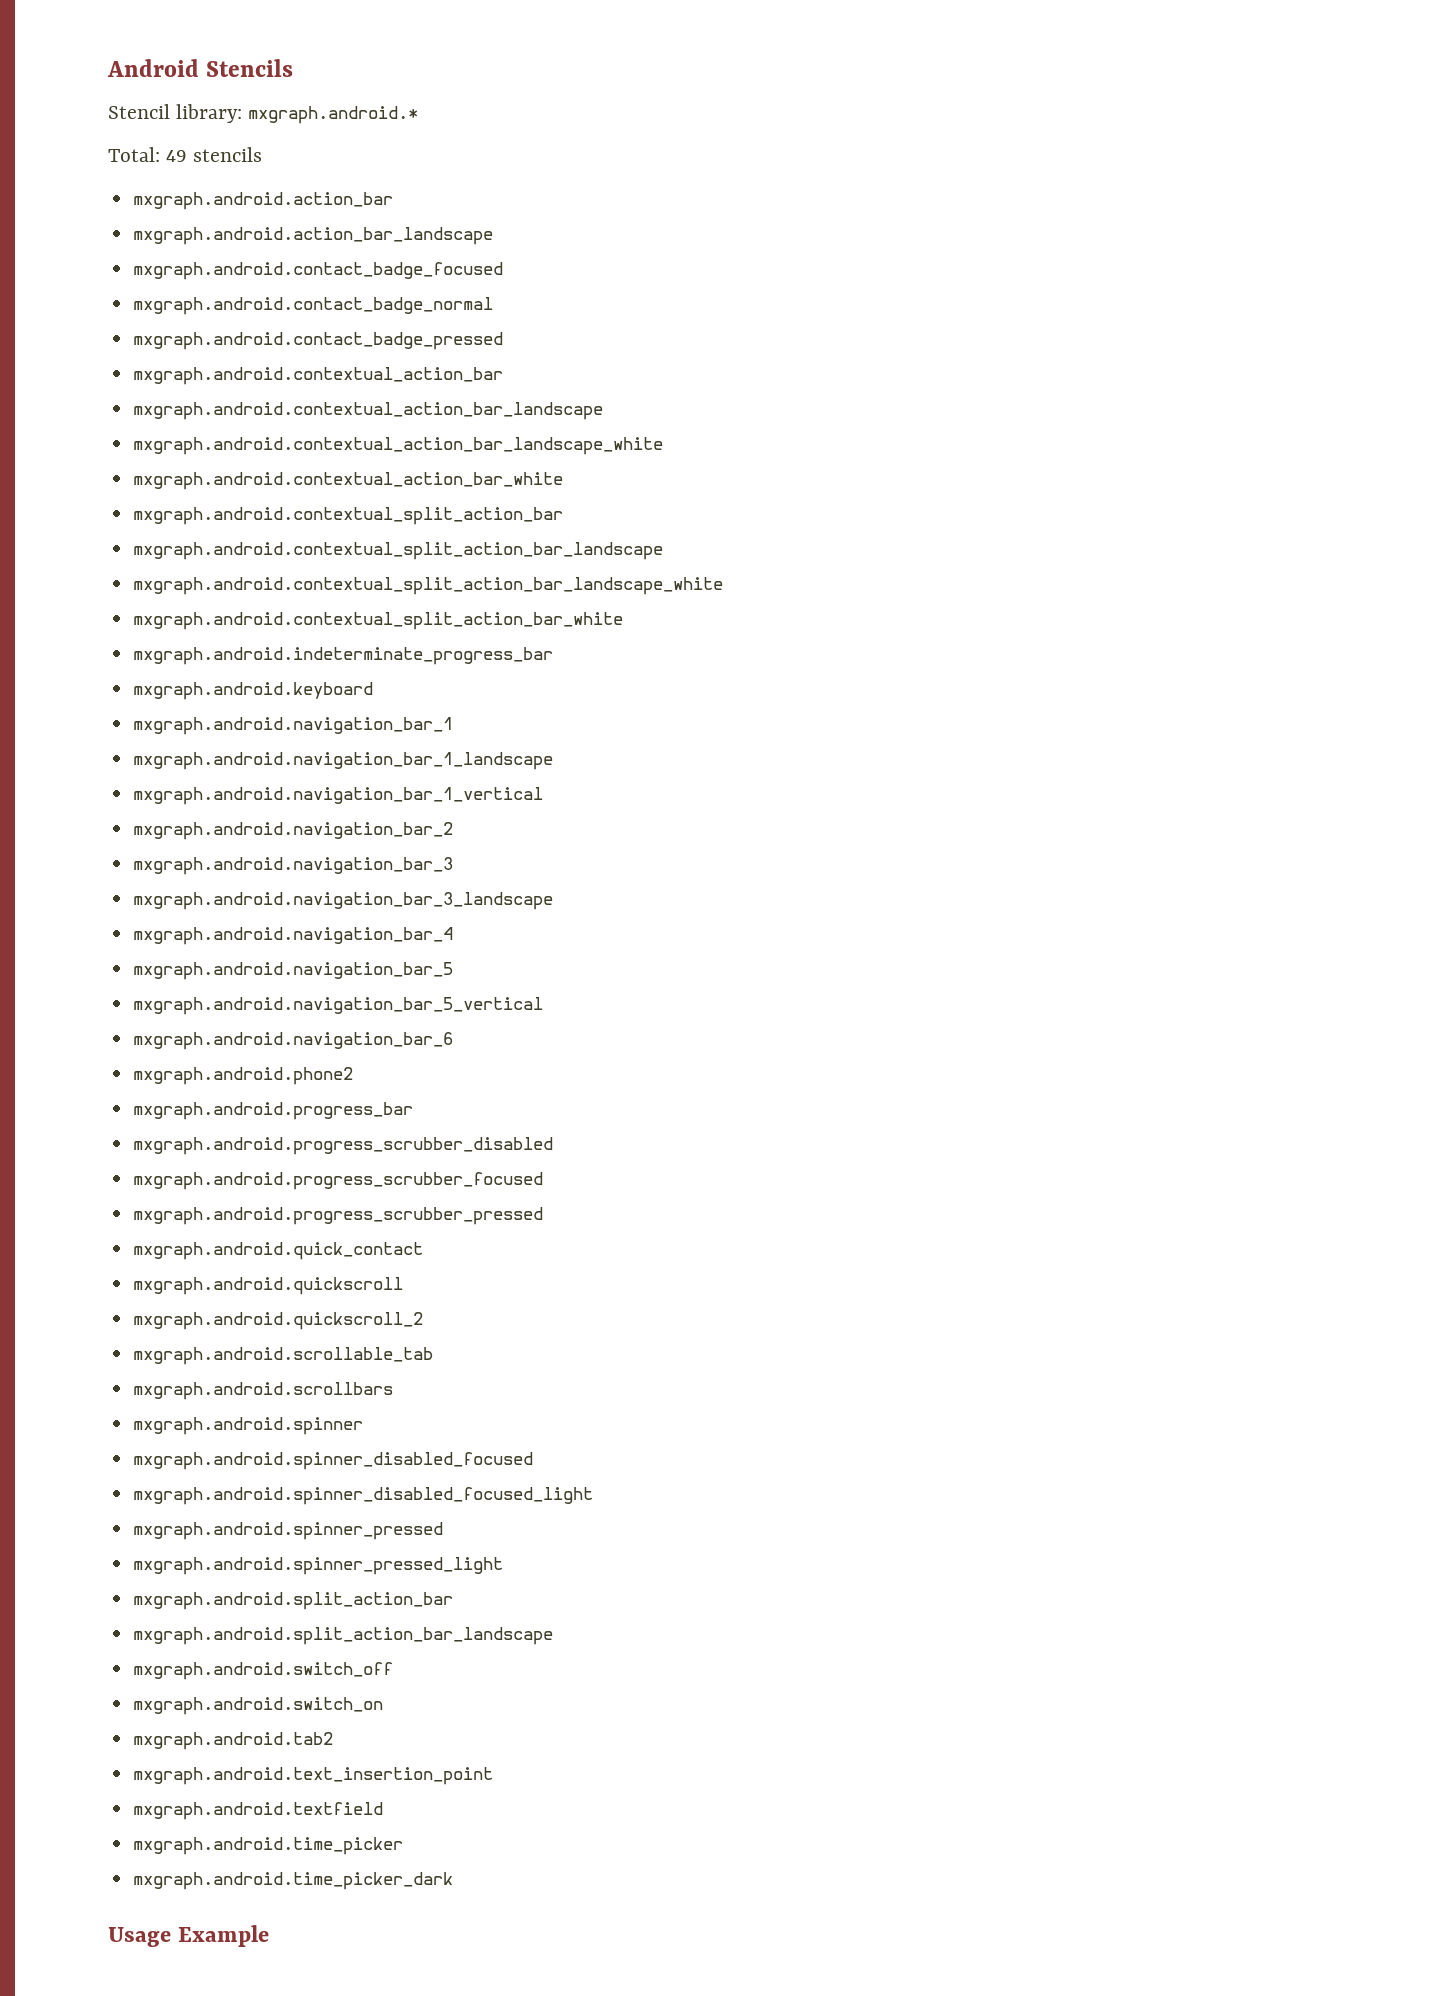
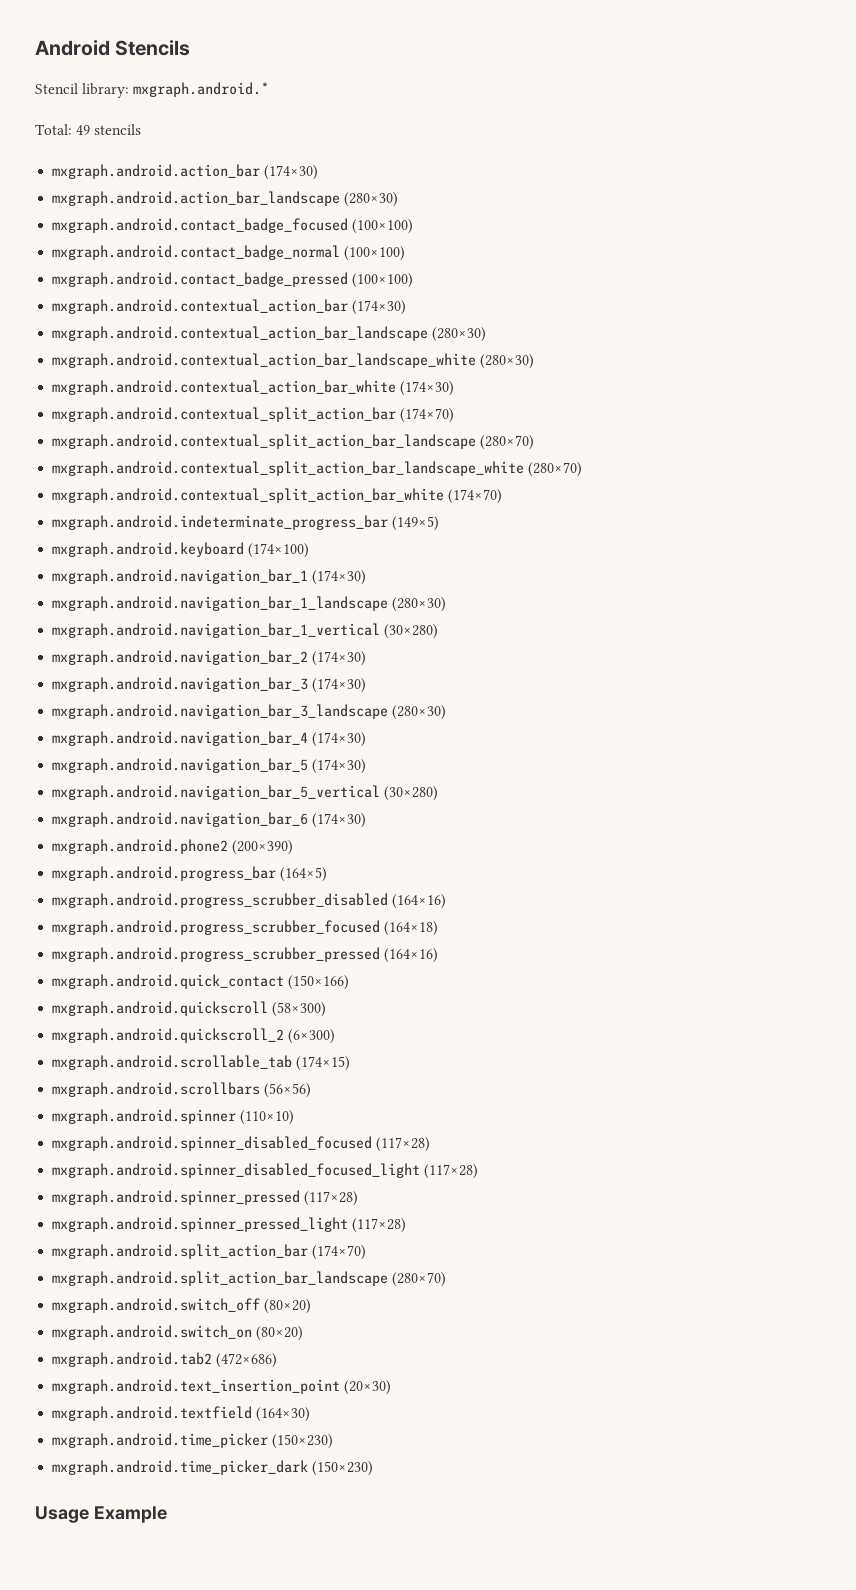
(394, 201) none -> [264,165,319,180] (174×30)
(494, 236) none -> [344,192,399,207] (280×30)
(504, 271) none -> [352,219,414,234] (100×100)
(494, 306) none -> [344,246,406,261] (100×100)
(504, 341) none -> [352,273,414,288] (100×100)
(504, 376) none -> [352,300,407,315] (174×30)
(604, 411) none -> [432,327,487,342] (280×30)
(664, 446) none -> [480,354,535,369] (280×30)
(564, 481) none -> [400,381,455,396] (174×30)
(564, 516) none -> [400,408,455,423] (174×70)
(664, 551) none -> [480,435,535,450] (280×70)
(724, 586) none -> [528,462,583,477] (280×70)
(624, 621) none -> [448,489,503,504] (174×70)
(554, 656) none -> [392,516,440,531] (149×5)
(374, 691) none -> [248,543,310,558] (174×100)
(454, 726) none -> [312,570,367,585] (174×30)
(554, 761) none -> [392,597,447,612] (280×30)
(544, 796) none -> [384,624,439,639] (30×280)
(454, 831) none -> [312,651,367,666] (174×30)
(454, 866) none -> [312,678,367,693] (174×30)
(554, 901) none -> [392,705,447,720] (280×30)
(454, 936) none -> [312,732,367,747] (174×30)
(454, 971) none -> [312,759,367,774] (174×30)
(544, 1006) none -> [384,786,439,801] (30×280)
(454, 1041) none -> [312,813,367,828] (174×30)
(354, 1076) none -> [232,840,294,855] (200×390)
(414, 1111) none -> [280,867,328,882] (164×5)
(554, 1146) none -> [392,894,447,909] (164×16)
(544, 1181) none -> [384,921,439,936] (164×18)
(544, 1216) none -> [384,948,439,963] (164×16)
(424, 1251) none -> [288,975,350,990] (150×166)
(404, 1286) none -> [272,1002,327,1017] (58×300)
(424, 1321) none -> [288,1029,336,1044] (6×300)
(434, 1356) none -> [296,1056,351,1071] (174×15)
(394, 1391) none -> [264,1083,312,1098] (56×56)
(364, 1426) none -> [240,1110,295,1125] (110×10)
(534, 1461) none -> [376,1137,431,1152] (117×28)
(594, 1496) none -> [424,1164,479,1179] (117×28)
(444, 1531) none -> [304,1191,359,1206] (117×28)
(504, 1566) none -> [352,1218,407,1233] (117×28)
(454, 1601) none -> [312,1245,367,1260] (174×70)
(554, 1636) none -> [392,1272,447,1287] (280×70)
(394, 1671) none -> [264,1299,312,1314] (80×20)
(384, 1706) none -> [256,1326,304,1341] (80×20)
(334, 1741) none -> [216,1353,278,1368] (472×686)
(494, 1776) none -> [344,1380,392,1395] (20×30)
(384, 1811) none -> [256,1407,311,1422] (164×30)
(404, 1846) none -> [272,1434,334,1449] (150×230)
(454, 1881) none -> [312,1461,374,1476] (150×230)

